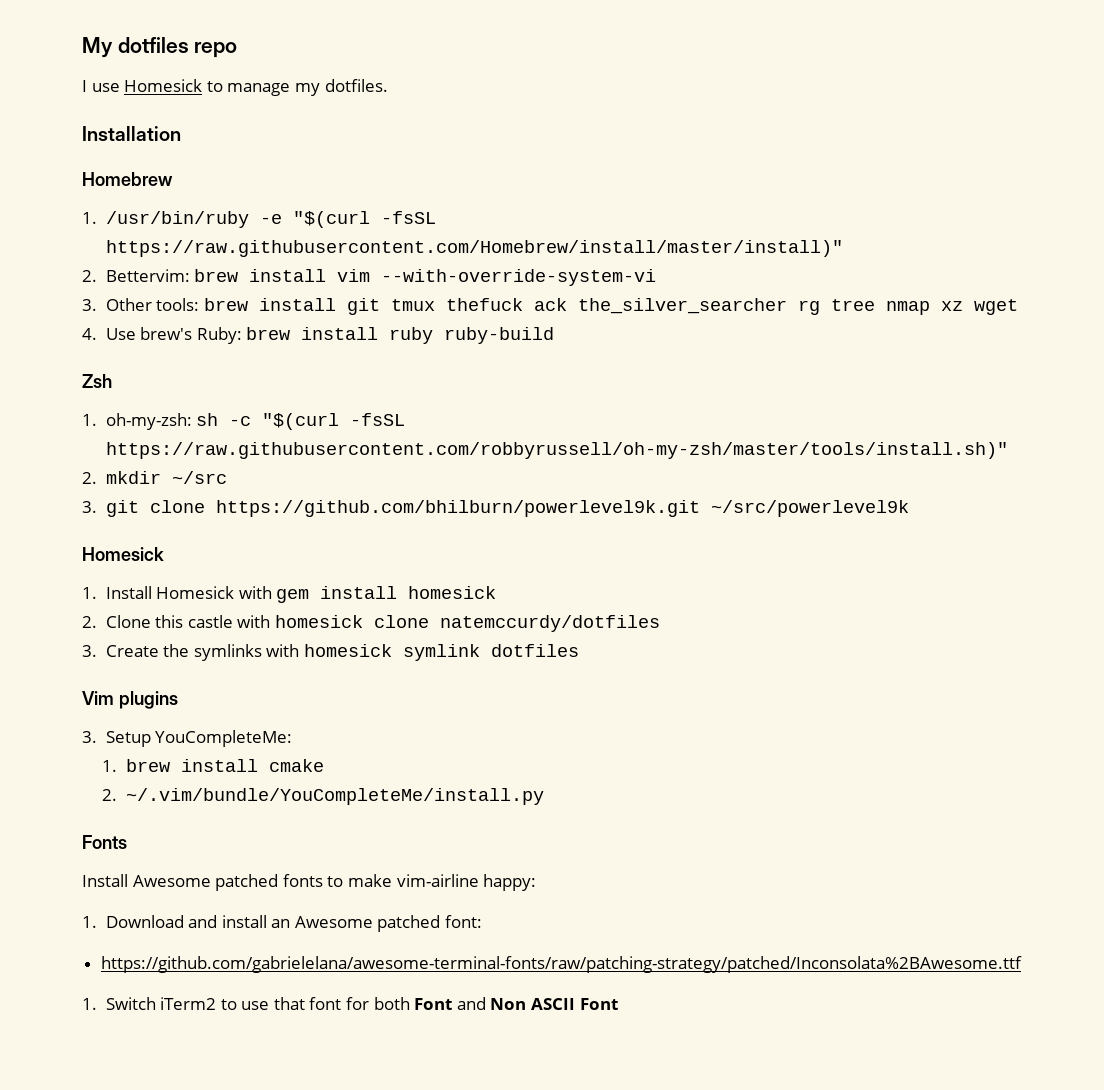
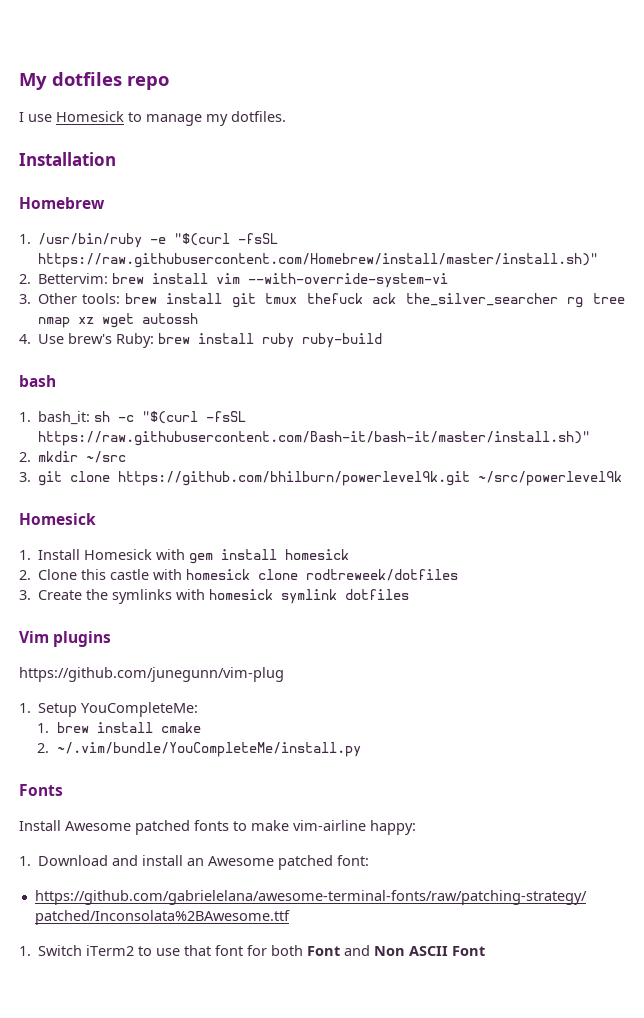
[105,240,843,257] https://raw.githubusercontent.com/Homebrew/install/master/install)" -> [38,253,599,268] https://raw.githubusercontent.com/Homebrew/install/master/install.sh)"
(1018, 307) none -> [142,313,199,324] autossh
[82,374,112,388] [82,413,192,430] Zsh // 1. oh-my-zsh: -> [19,375,56,387] [19,411,91,425] bash // 1. bash_it:
[105,442,1008,459] https://raw.githubusercontent.com/robbyrussell/oh-my-zsh/master/tools/install.sh)" -> [38,431,591,446] https://raw.githubusercontent.com/Bash-it/bash-it/master/install.sh)"
[439,615,660,632] natemccurdy/dotfiles -> [306,569,459,581] rodtreweek/dotfiles
[82,731,97,743] 3. -> [19,667,284,682] [19,703,31,713] https://github.com/junegunn/vim-plug // 1.

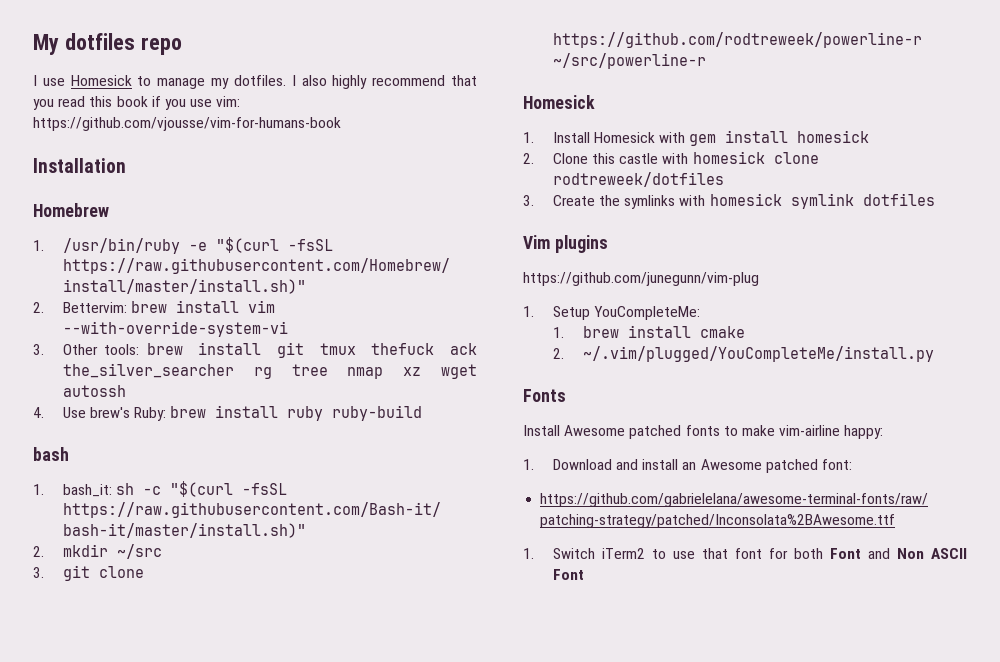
(286, 116) none -> [291,75,477,89] [33,96,241,110] [33,117,341,131] I also highly recommend that you read this book if you use vim: https://github.com/vjousse/vim-for-humans-book
[118,471,623,486] https://github.com/bhilburn/powerlevel9k.git ~/src/powerlevel9k -> [552,32,922,48] [552,53,706,69] https://github.com/rodtreweek/powerline-r ~/src/powerline-r
[56,742,361,757] ~/.vim/bundle/YouCompleteMe/install.py -> [582,346,934,362] ~/.vim/plugged/YouCompleteMe/install.py

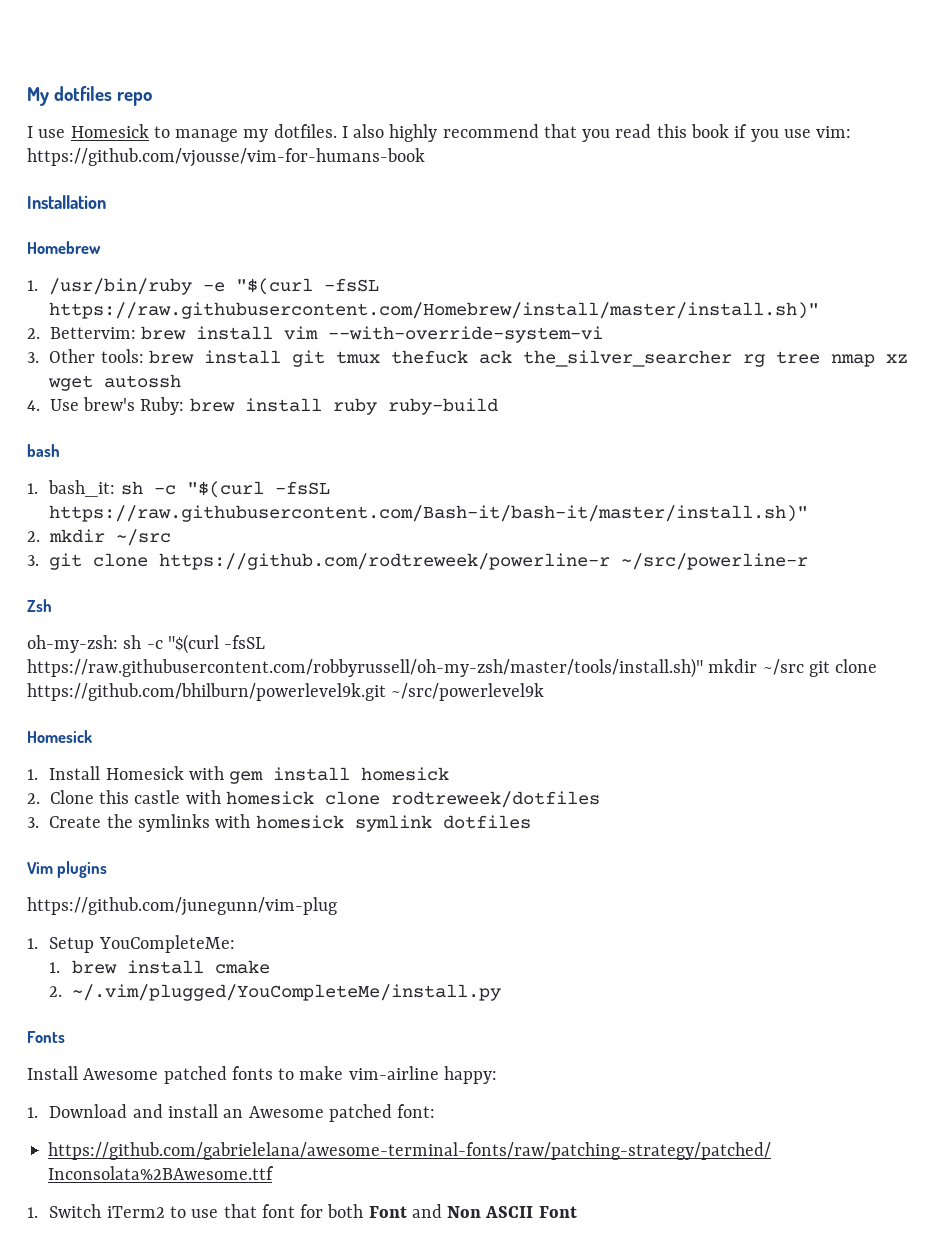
(706, 61) none -> [27,599,52,612] [27,634,266,654] [27,658,878,678] [27,683,545,701] // Zsh // oh-my-zsh: sh -c "$(curl -fsSL https://raw.githubusercontent.com/robbyrussell/oh-my-zsh/master/tools/install.sh)" mkdir ~/src git clone https://github.com/bhilburn/powerlevel9k.git ~/src/powerlevel9k

